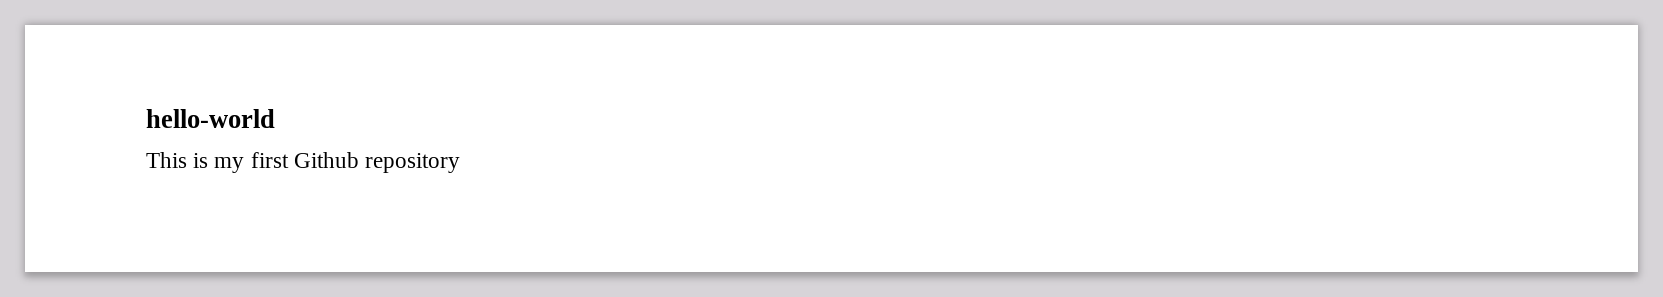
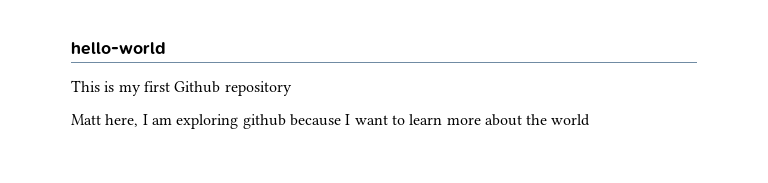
(461, 163) none -> [71,114,591,129] // Matt here, I am exploring github because I want to learn more about the world

